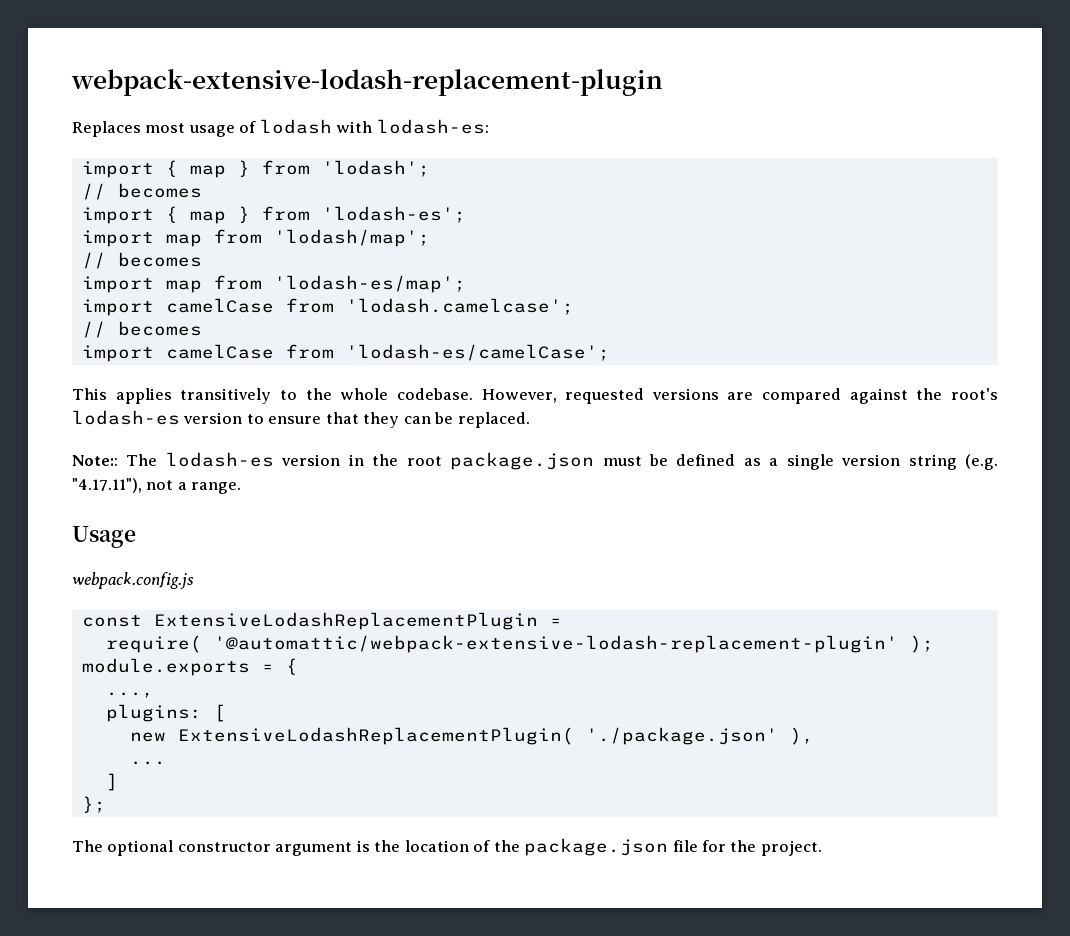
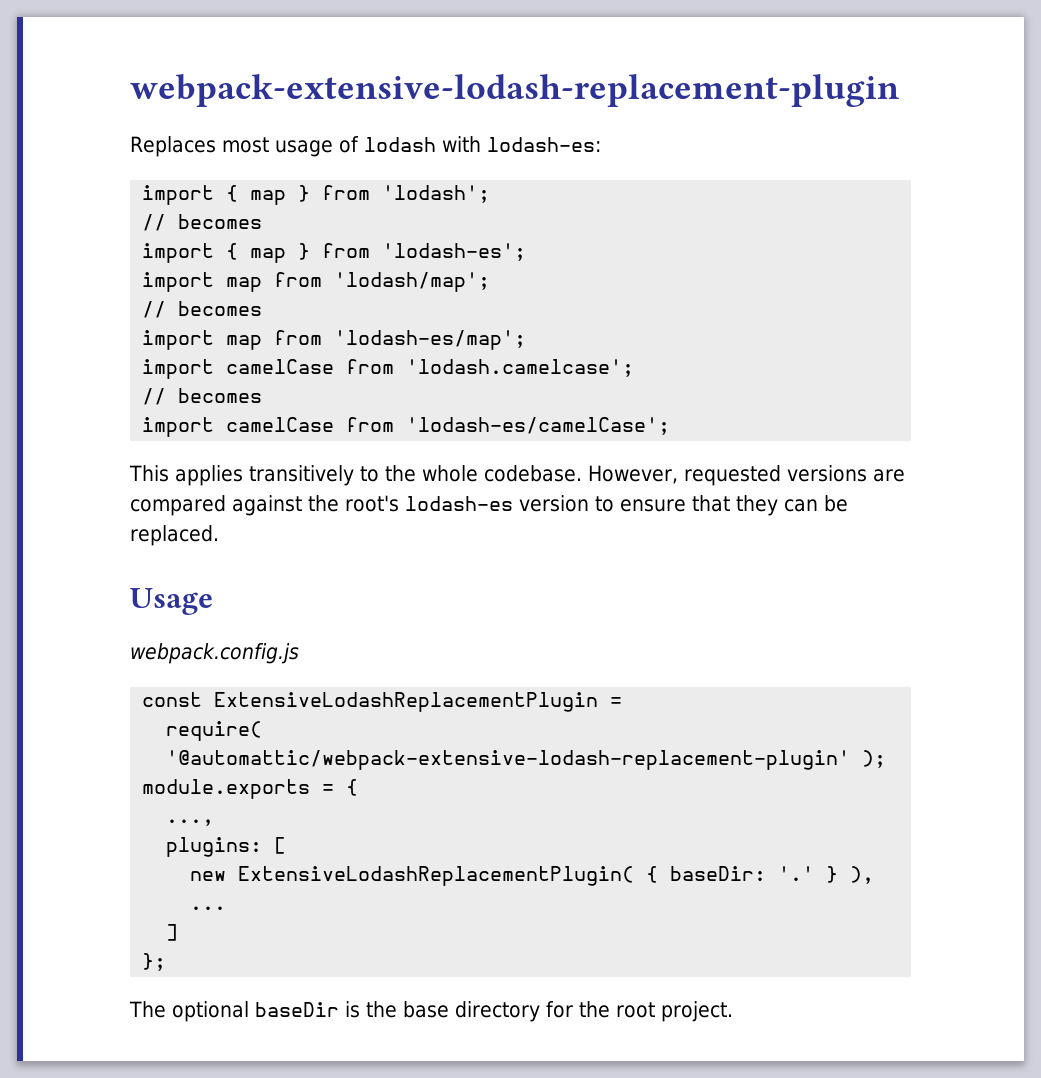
[72,452,998,470] [72,478,242,494] // Note:: The lodash-es version in the root package.json must be defined as a single version string (e.g. "4.17.11"), not a range. -> (219, 535) none
[585,727,778,745] './package.json' -> [646,866,839,883] { baseDir: '.' }
[177,838,698,856] constructor argument is the location of the package.json file -> [255,1001,540,1022] baseDir is the base directory
(757, 846) none -> [616,1002,655,1018] root

